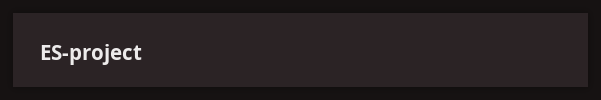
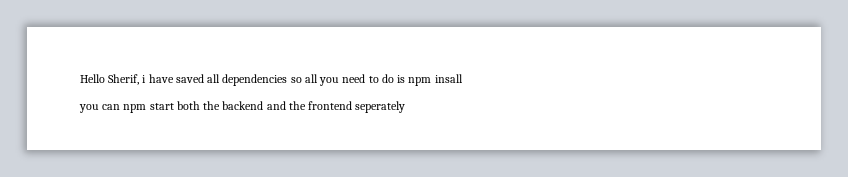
[40,44,142,65] ES-project -> [80,74,463,86] [79,101,406,113] Hello Sherif, i have saved all dependencies so all you need to do is npm insall // you can npm start both the backend and the frontend seperately

